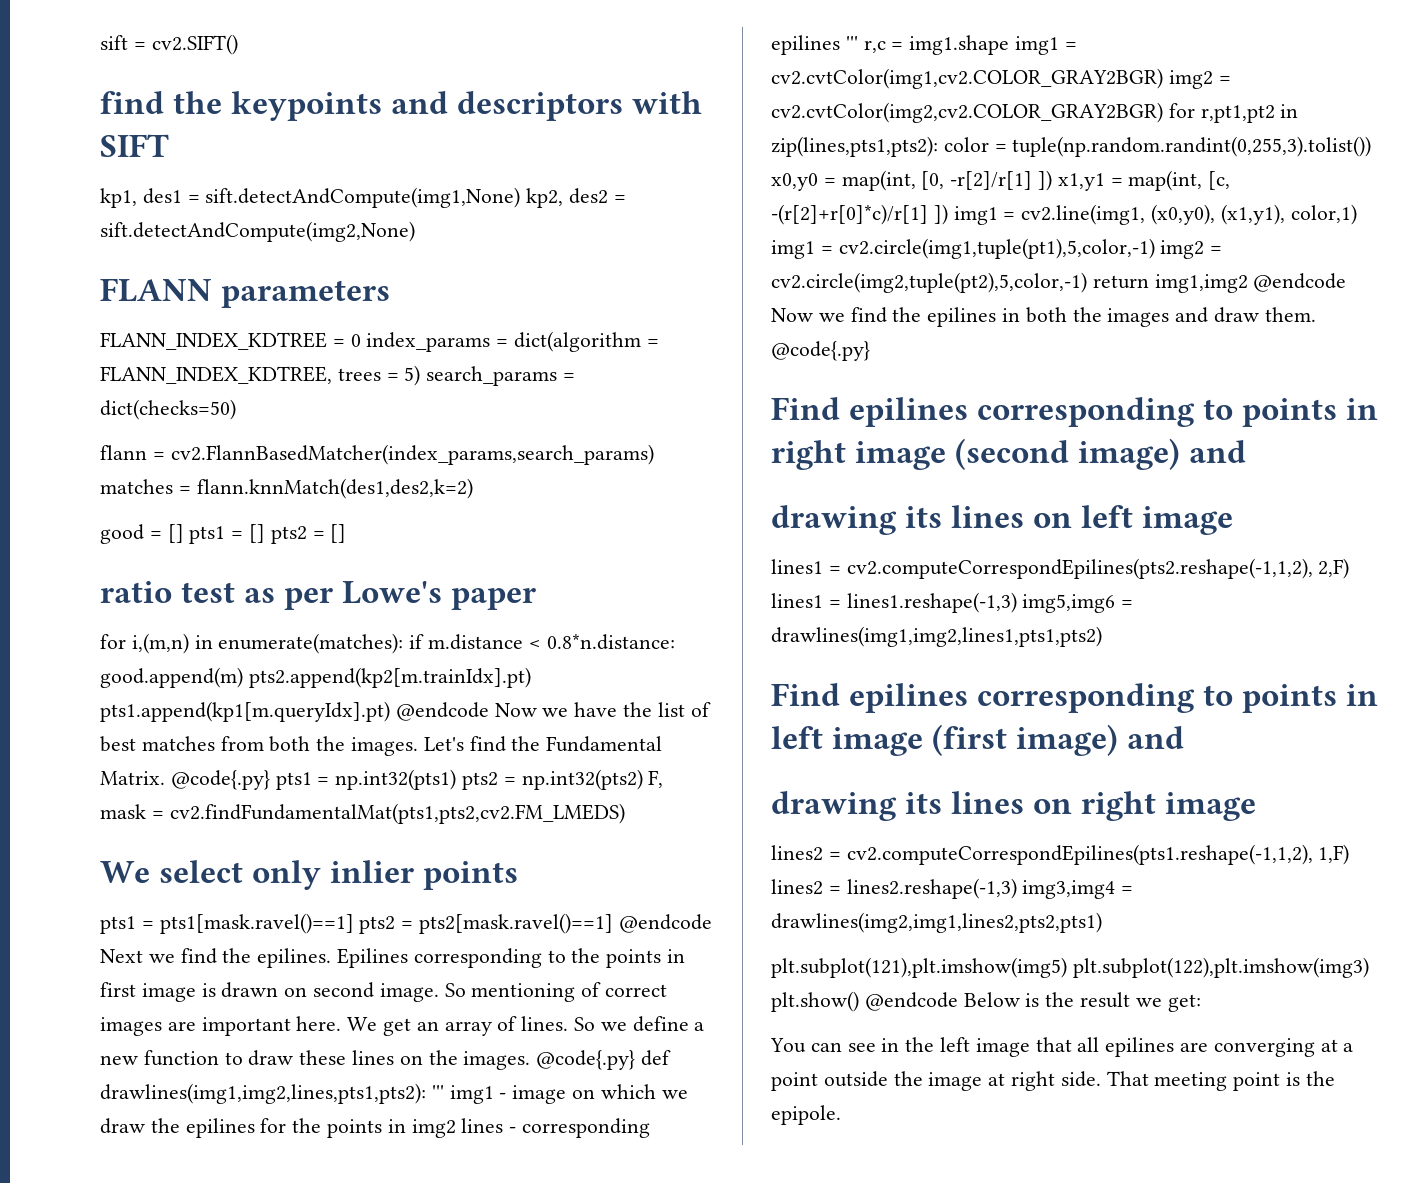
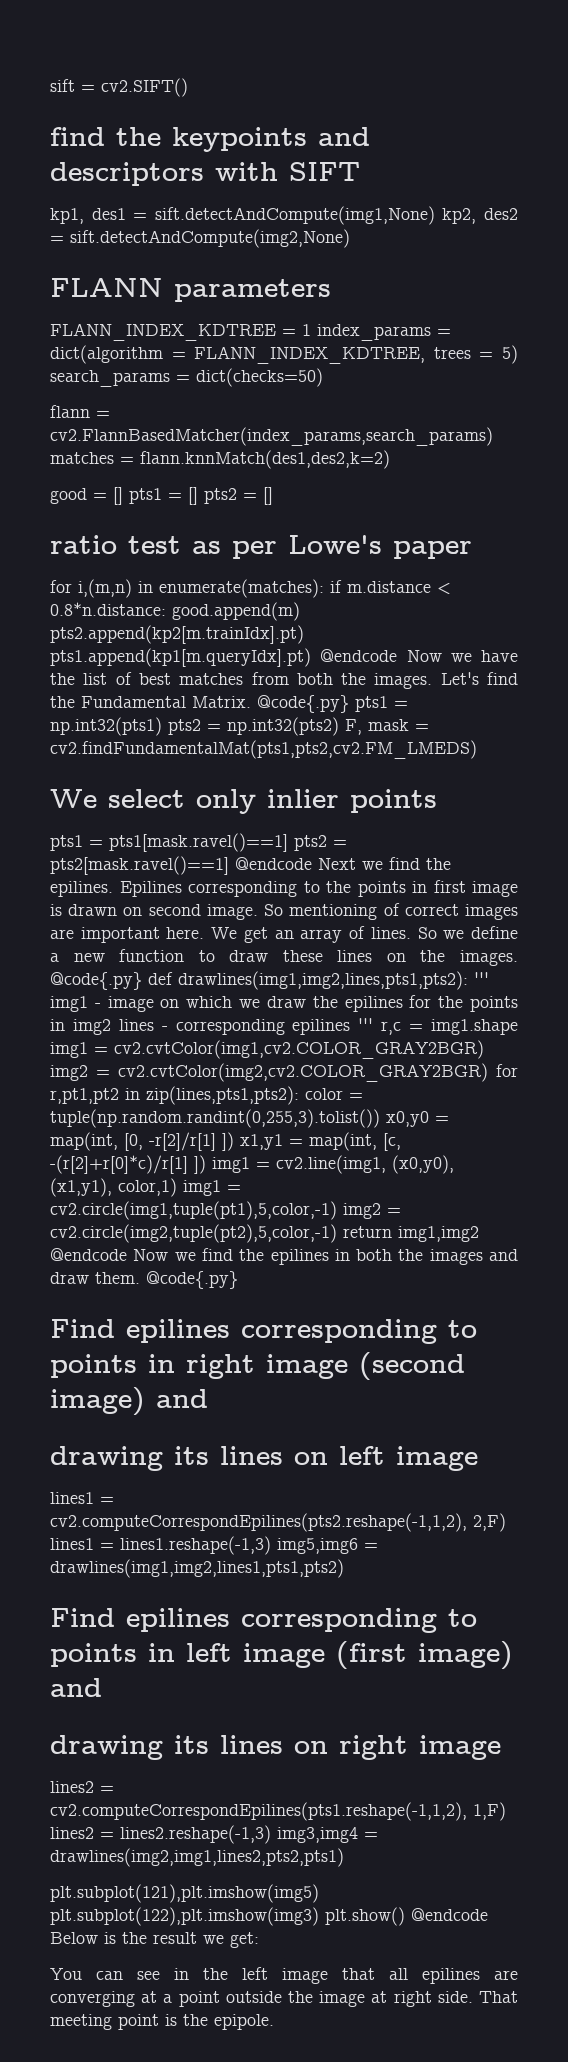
[350,334,361,347] 0 -> [302,324,311,336] 1

